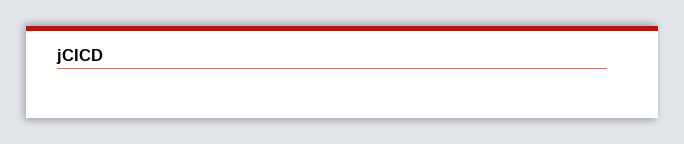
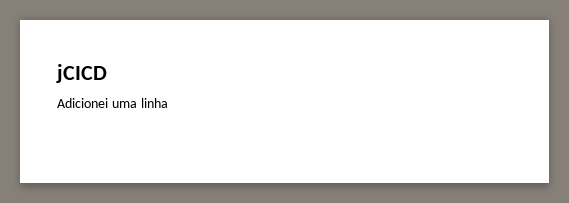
(103, 56) none -> [57,98,168,108] // Adicionei uma linha

